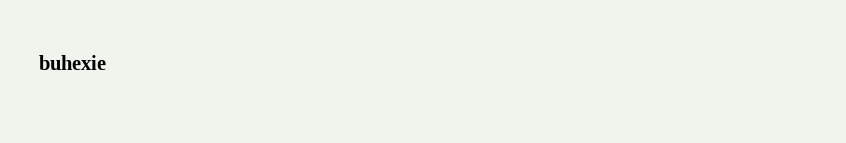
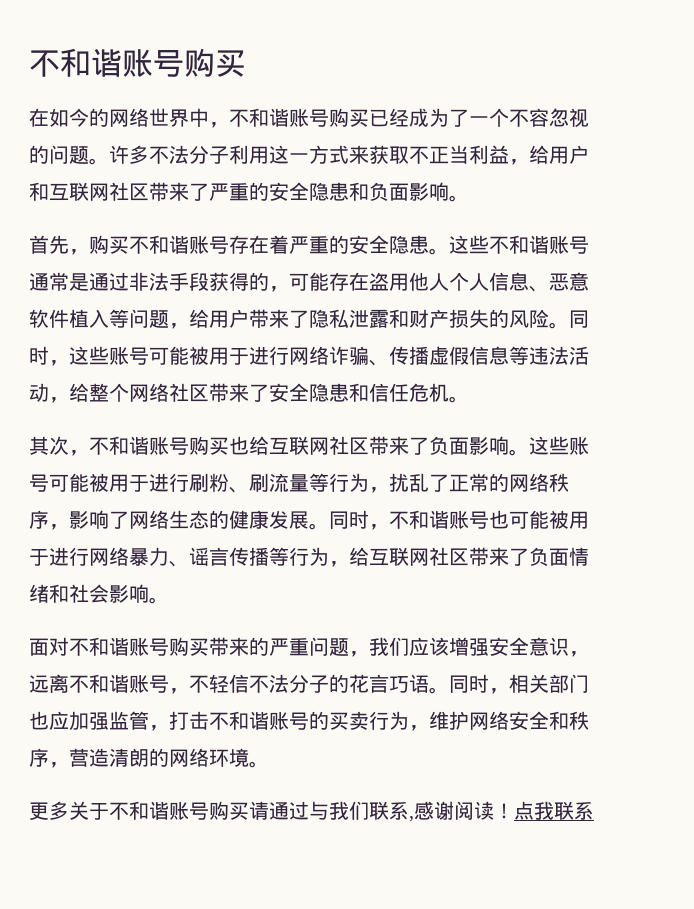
[39,55,106,70] buhexie -> [29,48,246,77] [29,108,589,128] [29,145,589,165] [29,182,469,202] [29,235,589,255] [29,272,589,292] [29,309,589,329] [29,346,589,366] [29,383,469,403] [29,436,589,456] [29,473,569,493] [29,510,589,530] [29,547,589,567] [29,584,169,604] [29,637,589,657] [29,674,589,694] [29,711,589,731] [29,748,269,768] [29,801,594,822] 不和谐账号购买 // 在如今的网络世界中，不和谐账号购买已经成为了一个不容忽视的问题。许多不法分子利用这一方式来获取不正当利益，给用户和互联网社区带来了严重的安全隐患和负面影响。 // 首先，购买不和谐账号存在着严重的安全隐患。这些不和谐账号通常是通过非法手段获得的，可能存在盗用他人个人信息、恶意软件植入等问题，给用户带来了隐私泄露和财产损失的风险。同时，这些账号可能被用于进行网络诈骗、传播虚假信息等违法活动，给整个网络社区带来了安全隐患和信任危机。 // 其次，不和谐账号购买也给互联网社区带来了负面影响。这些账号可能被用于进行刷粉、刷流量等行为，扰乱了正常的网络秩序，影响了网络生态的健康发展。同时，不和谐账号也可能被用于进行网络暴力、谣言传播等行为，给互联网社区带来了负面情绪和社会影响。 // 面对不和谐账号购买带来的严重问题，我们应该增强安全意识，远离不和谐账号，不轻信不法分子的花言巧语。同时，相关部门也应加强监管，打击不和谐账号的买卖行为，维护网络安全和秩序，营造清朗的网络环境。 // 更多关于不和谐账号购买请通过与我们联系,感谢阅读！点我联系

